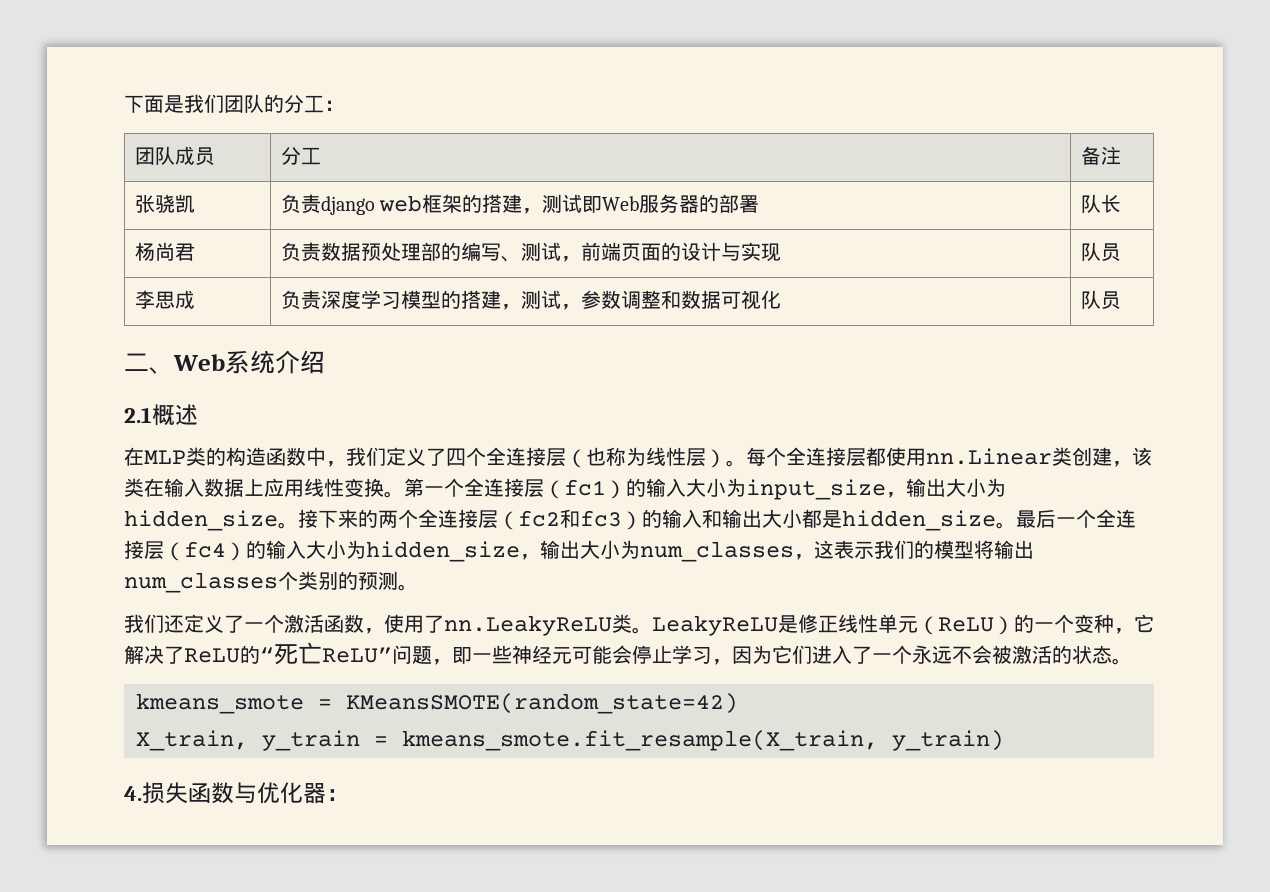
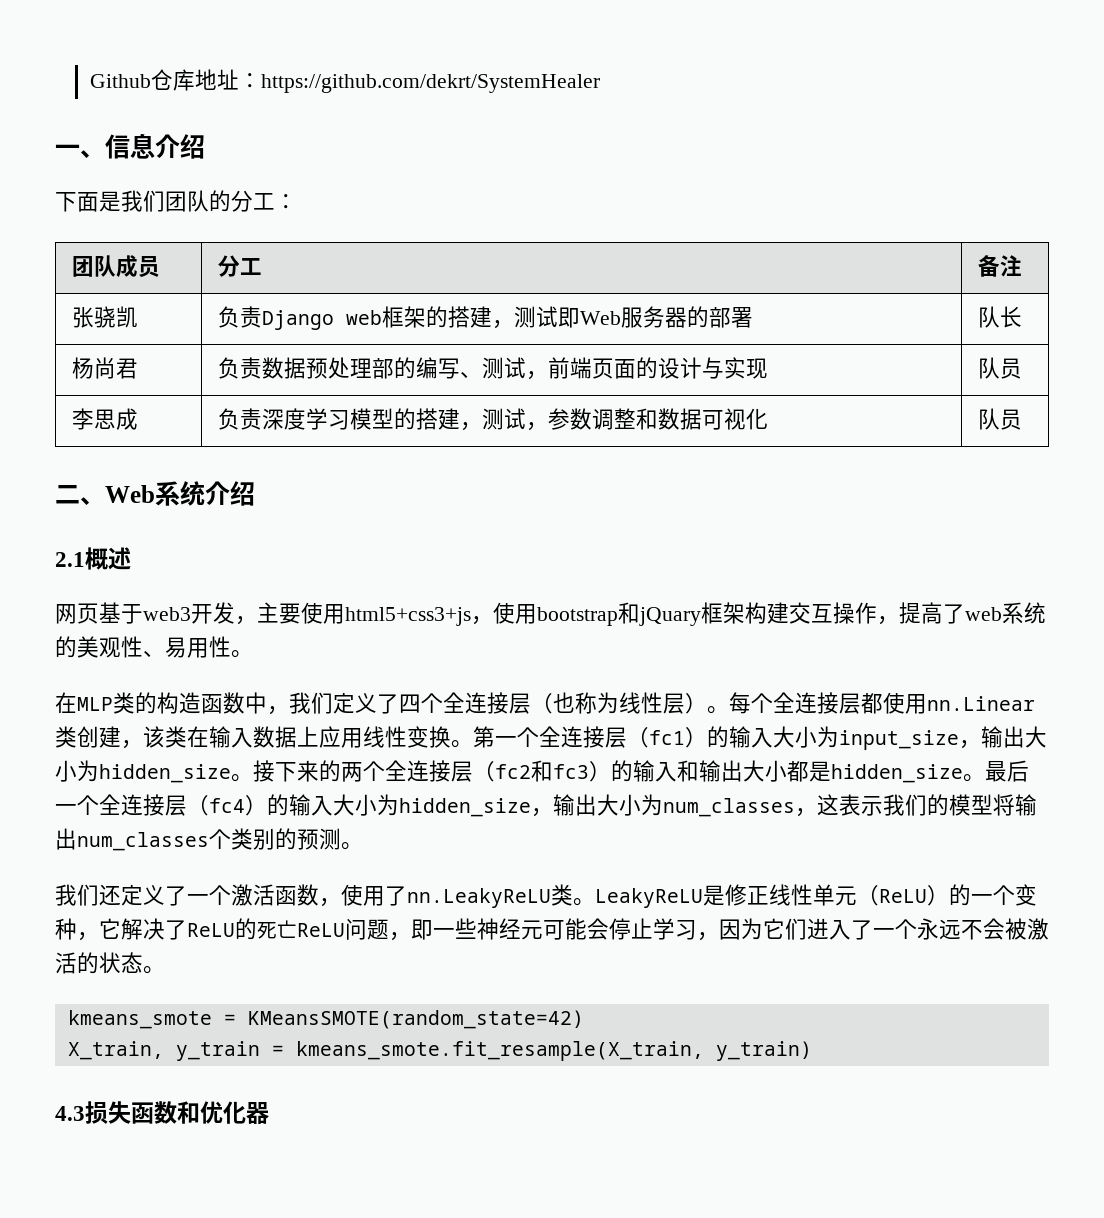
(124, 104) none -> [89,69,600,93] [55,133,205,159] Github仓库地址：https://github.com/dekrt/SystemHealer // 一、信息介绍 //
[321,196,376,215] django -> [261,310,334,330] Django
(198, 414) none -> [55,602,1046,626] [55,636,253,658] // 网页基于web3开发，主要使用html5+css3+js，使用bootstrap和jQuary框架构建交互操作，提高了web系统的美观性、易用性。
[260,642,392,665] “死亡ReLU” -> [257,920,345,939] 死亡ReLU
[124,786,142,801] 4. -> [55,1106,85,1121] 4.3
[234,782,349,804] 与优化器： -> [177,1101,269,1124] 和优化器

